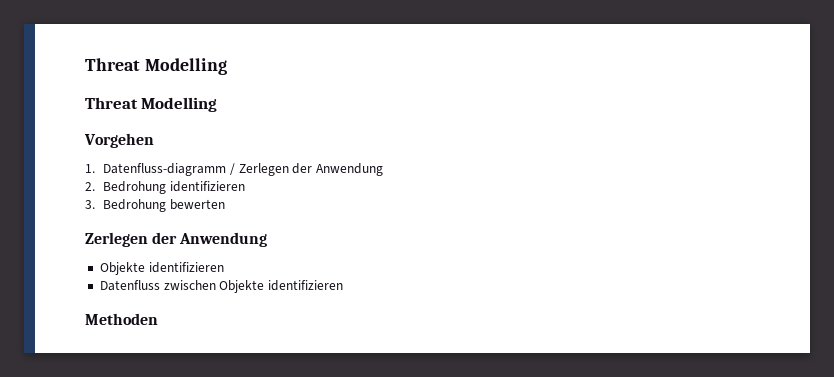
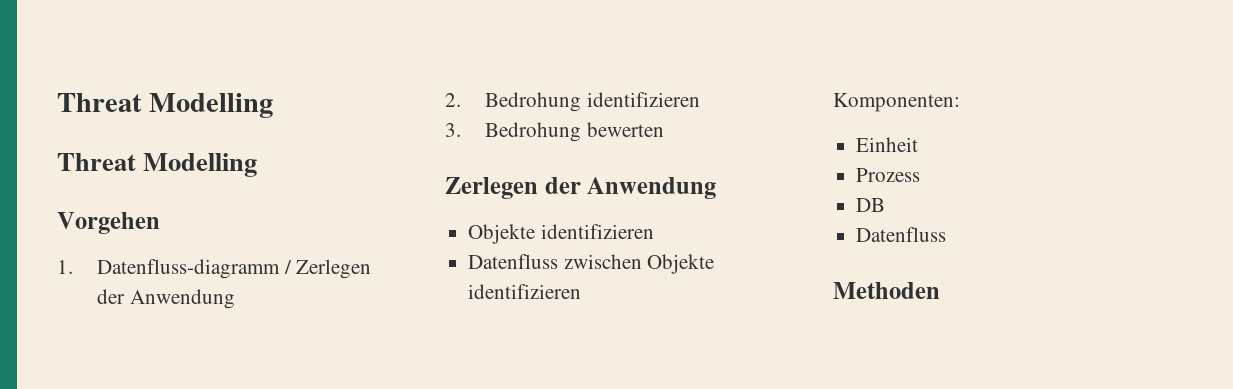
(343, 285) none -> [833,93,960,112] [856,137,919,152] [856,168,921,182] [856,198,886,212] [856,227,947,242] // Komponenten: // Einheit // Prozess // DB // Datenfluss

